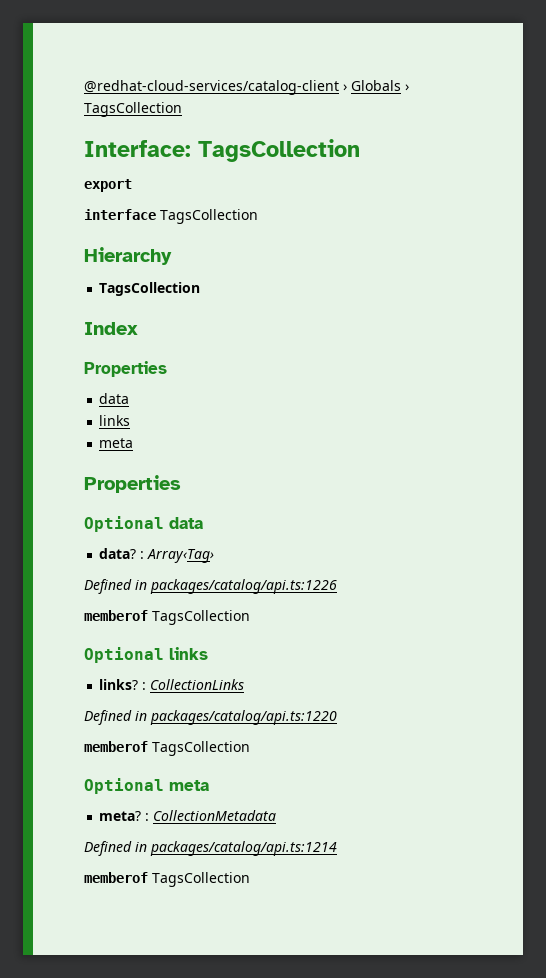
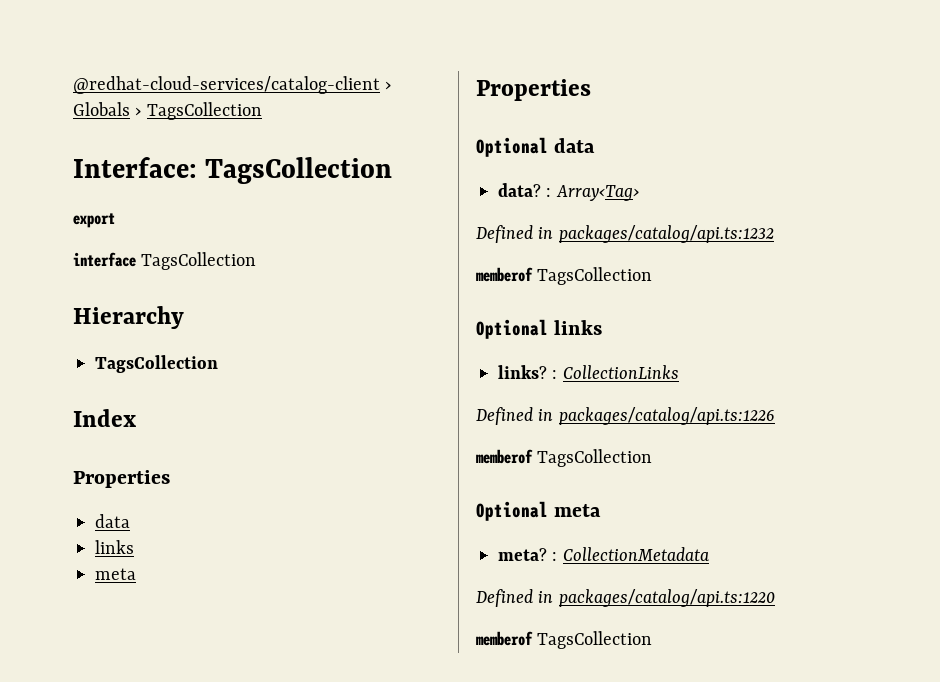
[150,579,337,594] packages/catalog/api.ts:1226 -> [558,225,774,243] packages/catalog/api.ts:1232
[150,710,337,725] packages/catalog/api.ts:1220 -> [558,407,775,425] packages/catalog/api.ts:1226
[150,841,337,856] packages/catalog/api.ts:1214 -> [558,589,775,607] packages/catalog/api.ts:1220

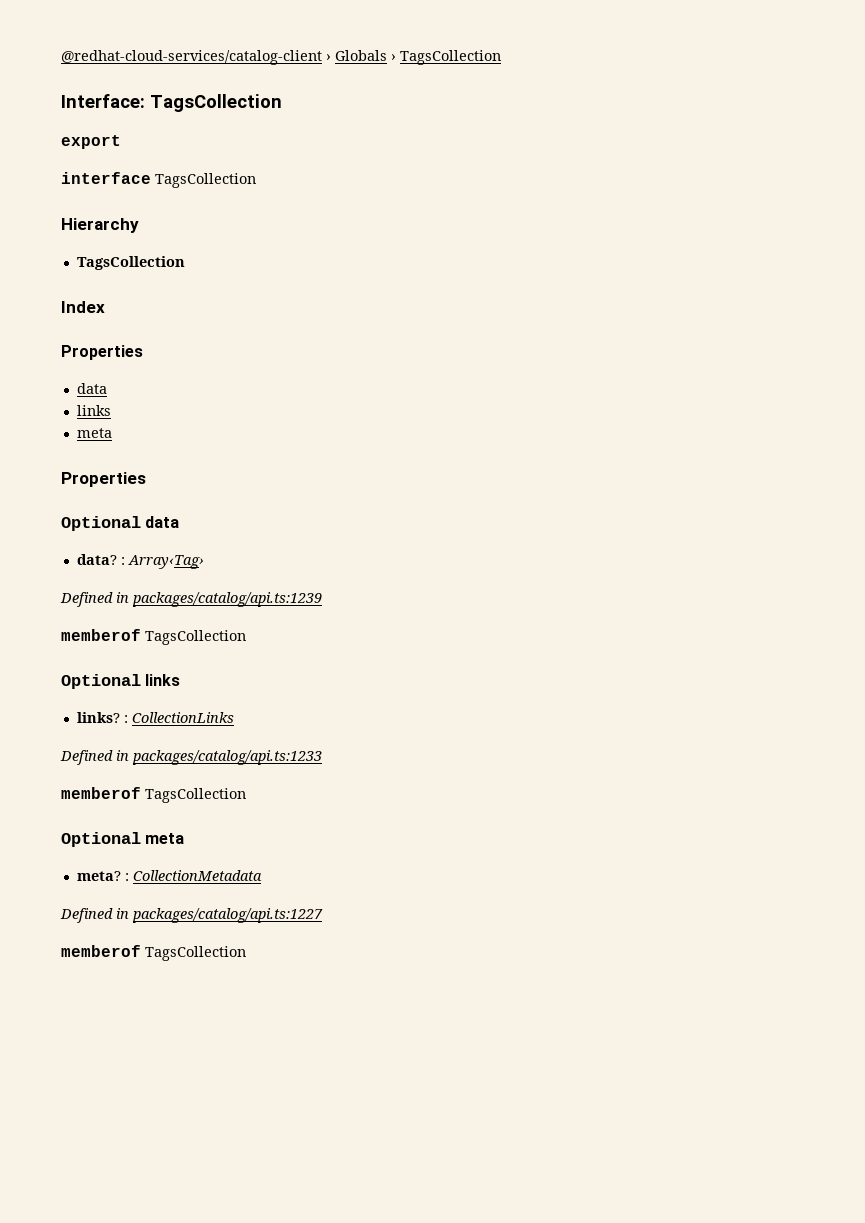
[558,225,774,243] packages/catalog/api.ts:1232 -> [132,592,322,607] packages/catalog/api.ts:1239
[558,407,775,425] packages/catalog/api.ts:1226 -> [132,750,322,765] packages/catalog/api.ts:1233
[558,589,775,607] packages/catalog/api.ts:1220 -> [132,908,323,923] packages/catalog/api.ts:1227

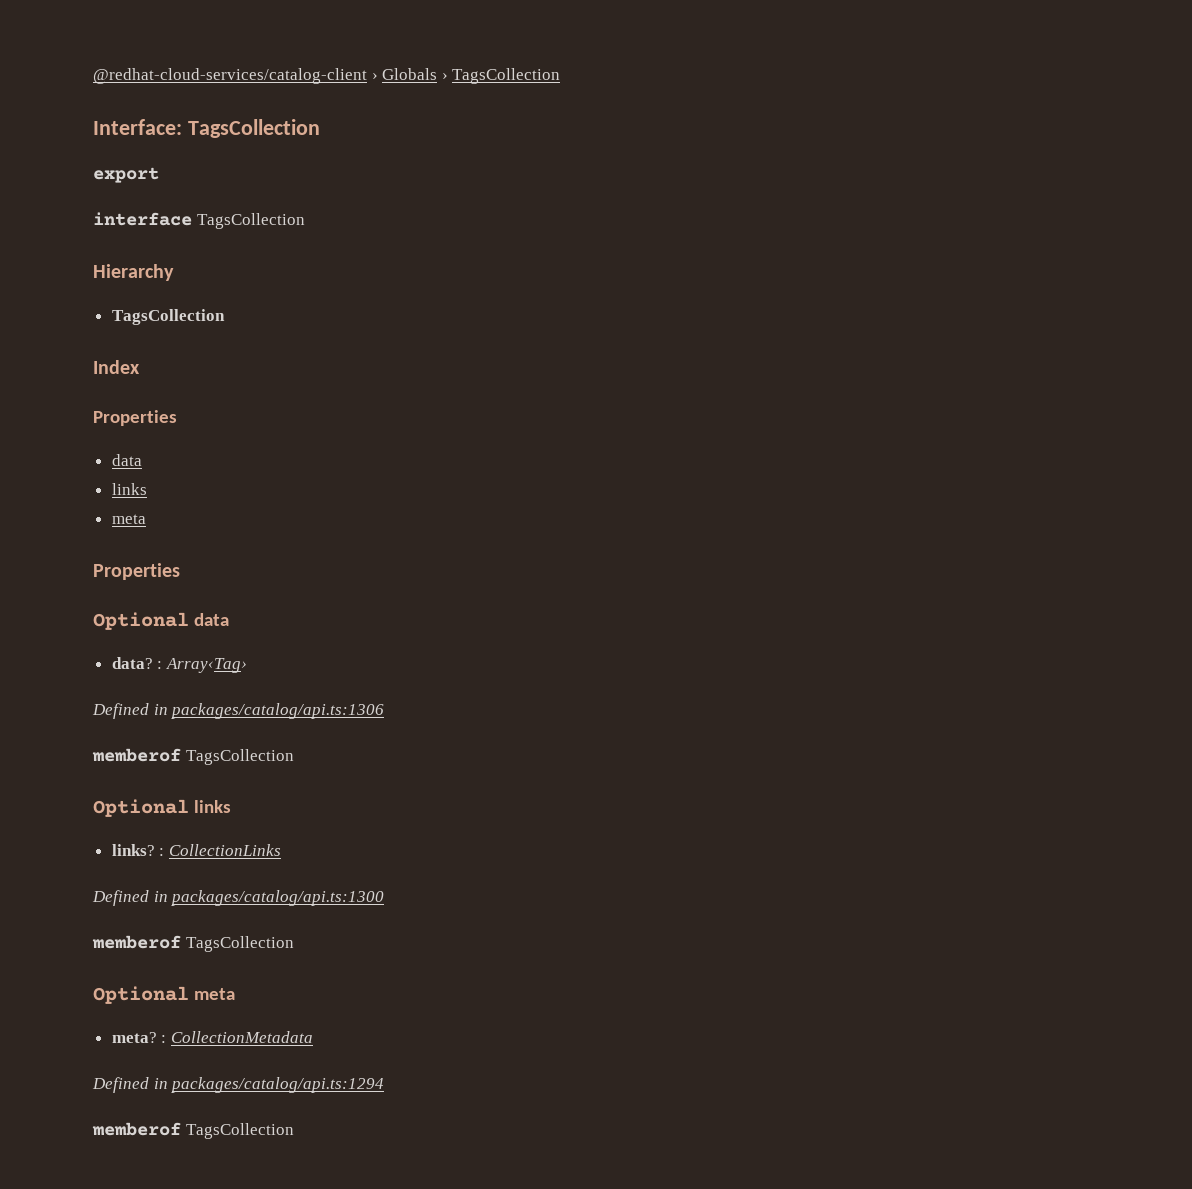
[132,592,322,607] packages/catalog/api.ts:1239 -> [171,703,385,719] packages/catalog/api.ts:1306
[132,750,322,765] packages/catalog/api.ts:1233 -> [171,890,385,906] packages/catalog/api.ts:1300
[132,908,323,923] packages/catalog/api.ts:1227 -> [171,1077,385,1093] packages/catalog/api.ts:1294

